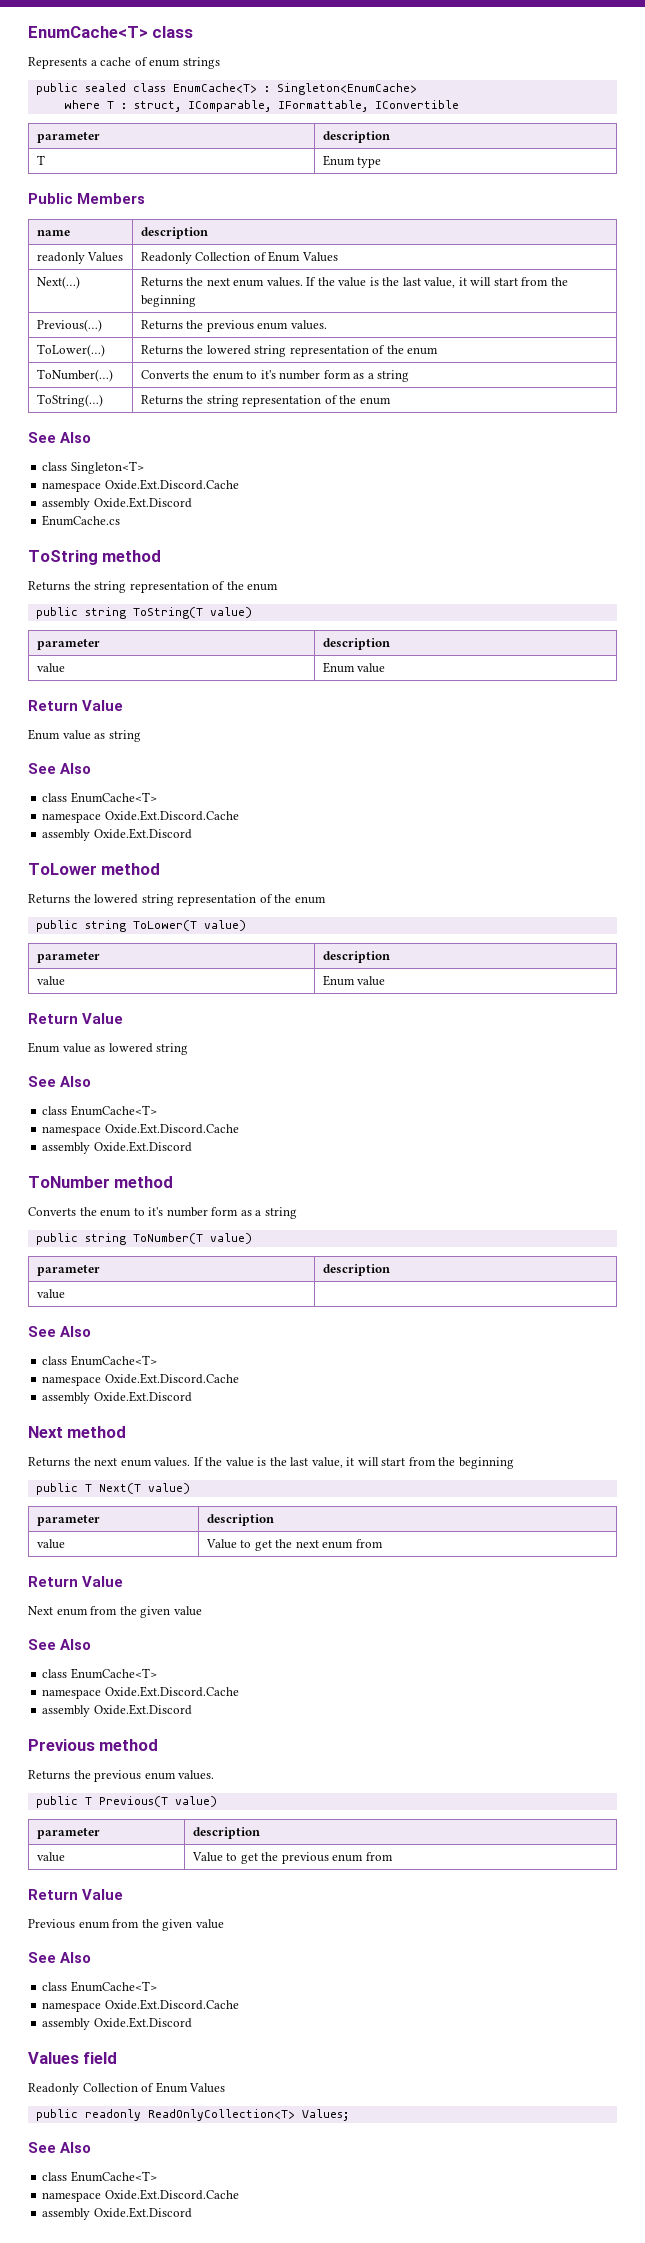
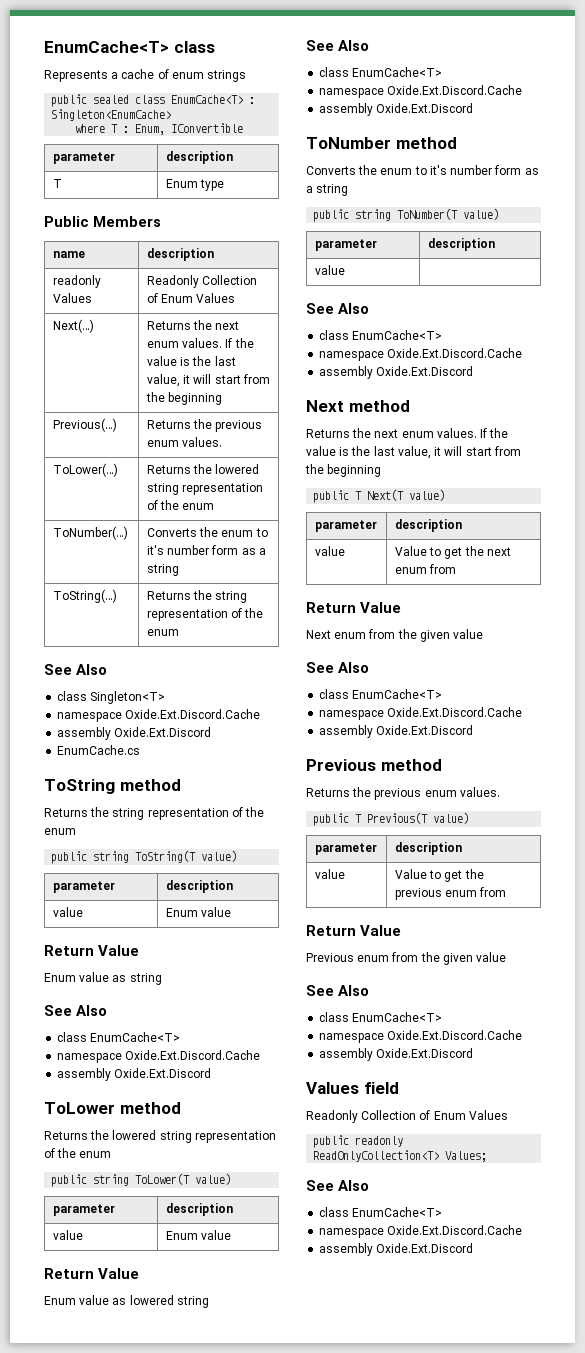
[133,100,368,112] struct, IComparable, IFormattable, -> [135,124,166,135] Enum,

